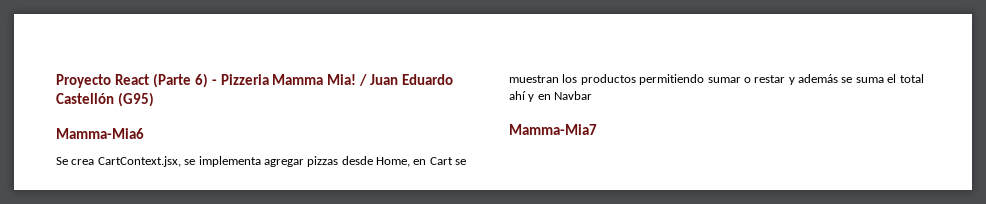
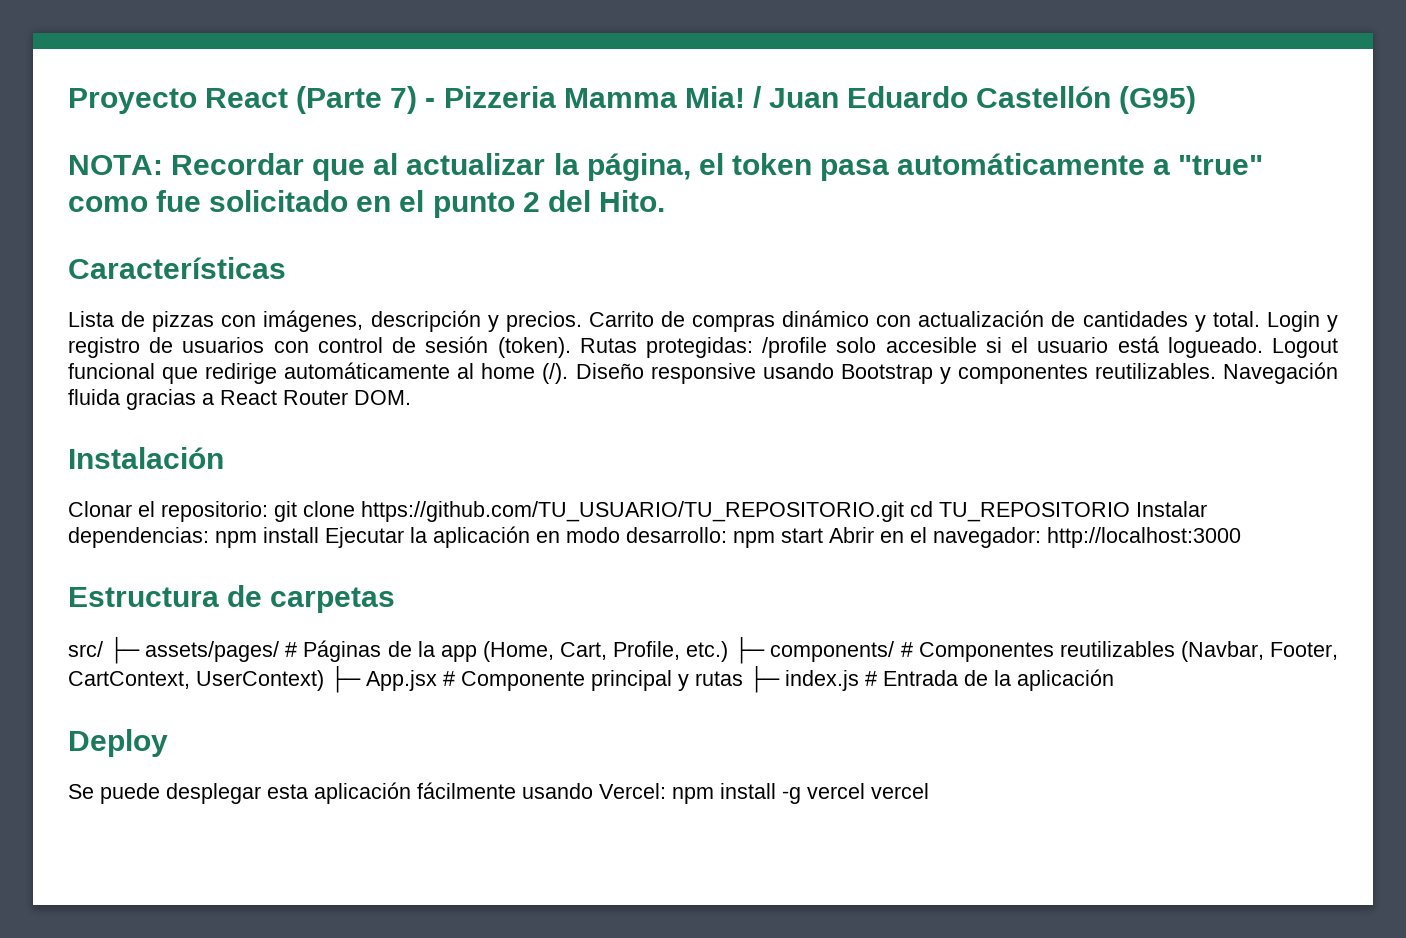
[194,73,208,88] 6) -> [390,86,418,114] 7)
[56,128,144,139] [56,156,467,167] [509,74,924,85] [509,91,593,102] [509,124,597,135] Mamma-Mia6 // Se crea CartContext.jsx, se implementa agregar pizzas desde Home, en Cart se muestran los productos permitiendo sumar o restar y además se suma el total ahí y en Navbar // Mamma-Mia7 -> [68,153,1264,181] [68,190,665,218] [68,257,286,279] [68,310,1338,332] [68,336,1338,358] [68,362,1338,384] [68,389,411,410] [68,447,224,469] [68,501,1207,522] [68,526,1241,548] [68,585,396,613] [68,637,1338,664] [68,666,1114,693] [68,729,168,757] [68,782,929,804] NOTA: Recordar que al actualizar la página, el token pasa automáticamente a "true" como fue solicitado en el punto 2 del Hito. // Características // Lista de pizzas con imágenes, descripción y precios. Carrito de compras dinámico con actualización de cantidades y total. Login y registro de usuarios con control de sesión (token). Rutas protegidas: /profile solo accesible si el usuario está logueado. Logout funcional que redirige automáticamente al home (/). Diseño responsive usando Bootstrap y componentes reutilizables. Navegación fluida gracias a React Router DOM. // Instalación // Clonar el repositorio: git clone https://github.com/TU_USUARIO/TU_REPOSITORIO.git cd TU_REPOSITORIO Instalar dependencias: npm install Ejecutar la aplicación en modo desarrollo: npm start Abrir en el navegador: http://localhost:3000 // Estructura de carpetas // src/ ├─ assets/pages/ # Páginas de la app (Home, Cart, Profile, etc.) ├─ components/ # Componentes reutilizables (Navbar, Footer, CartContext, UserContext) ├─ App.jsx # Componente principal y rutas ├─ index.js # Entrada de la aplicación // Deploy // Se puede desplegar esta aplicación fácilmente usando Vercel: npm install -g vercel vercel

